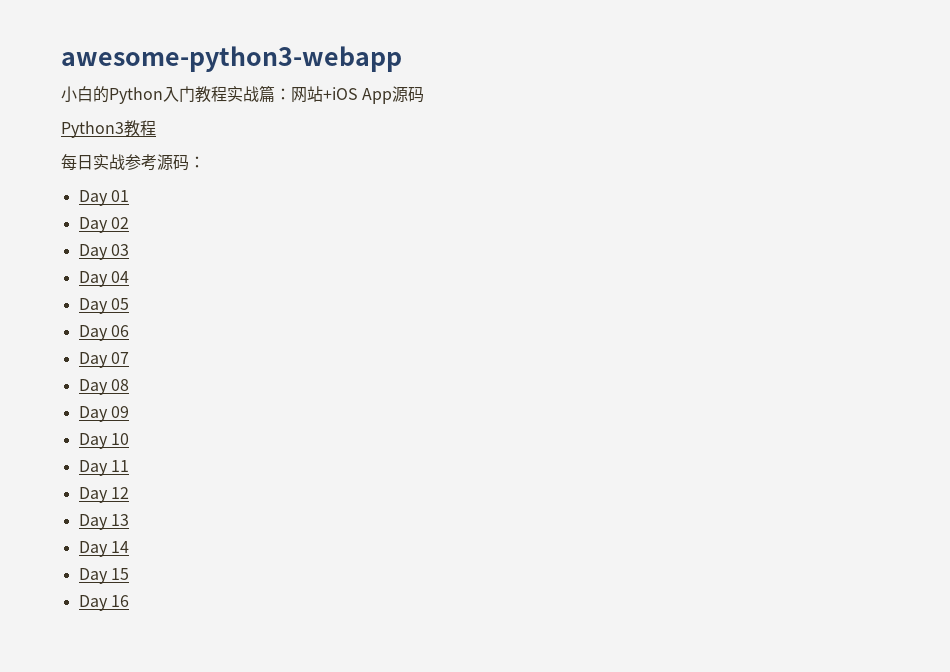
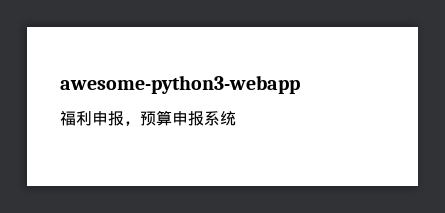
[61,85,425,104] [61,120,156,138] [61,154,205,171] [78,190,129,206] [78,217,129,233] [78,244,129,260] [78,271,129,287] [78,298,129,314] [78,325,129,341] [78,352,129,368] [78,379,129,395] [78,406,129,422] [78,433,129,449] [78,460,129,476] [78,487,129,503] [78,514,129,530] [78,541,129,557] [78,568,129,584] [78,595,129,611] 小白的Python入门教程实战篇：网站+iOS App源码 // Python3教程 // 每日实战参考源码： // Day 01 // Day 02 // Day 03 // Day 04 // Day 05 // Day 06 // Day 07 // Day 08 // Day 09 // Day 10 // Day 11 // Day 12 // Day 13 // Day 14 // Day 15 // Day 16 -> [60,110,236,126] 福利申报，预算申报系统

